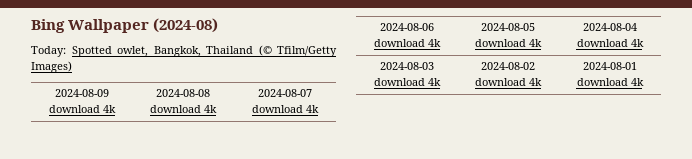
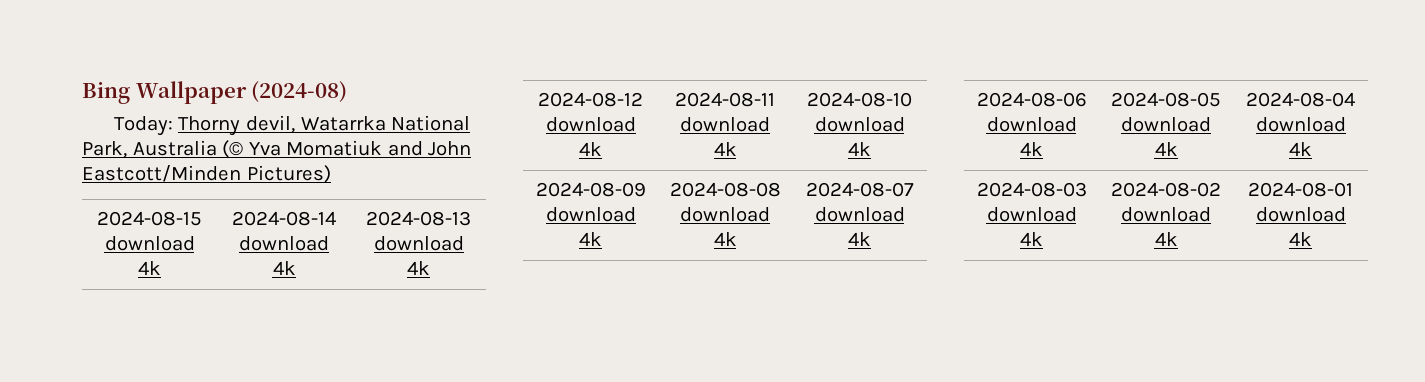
[71,45,337,57] [31,61,72,73] Spotted owlet, Bangkok, Thailand (© Tfilm/Getty Images) -> [178,115,471,136] [82,140,472,158] [82,165,331,183] [97,211,202,226] [104,236,195,251] [138,261,161,275] [232,211,336,226] [239,236,329,251] [272,261,296,275] [366,211,471,226] [373,236,464,251] [407,261,430,275] [538,92,643,107] [545,117,636,132] [579,142,602,156] [675,92,775,107] [680,117,770,132] [713,142,737,156] [807,92,912,107] [814,117,905,132] [848,142,871,156] Thorny devil, Watarrka National Park, Australia (© Yva Momatiuk and John Eastcott/Minden Pictures) // 2024-08-15 download 4k | 2024-08-14 download 4k | 2024-08-13 download 4k // 2024-08-12 download 4k | 2024-08-11 download 4k | 2024-08-10 download 4k

